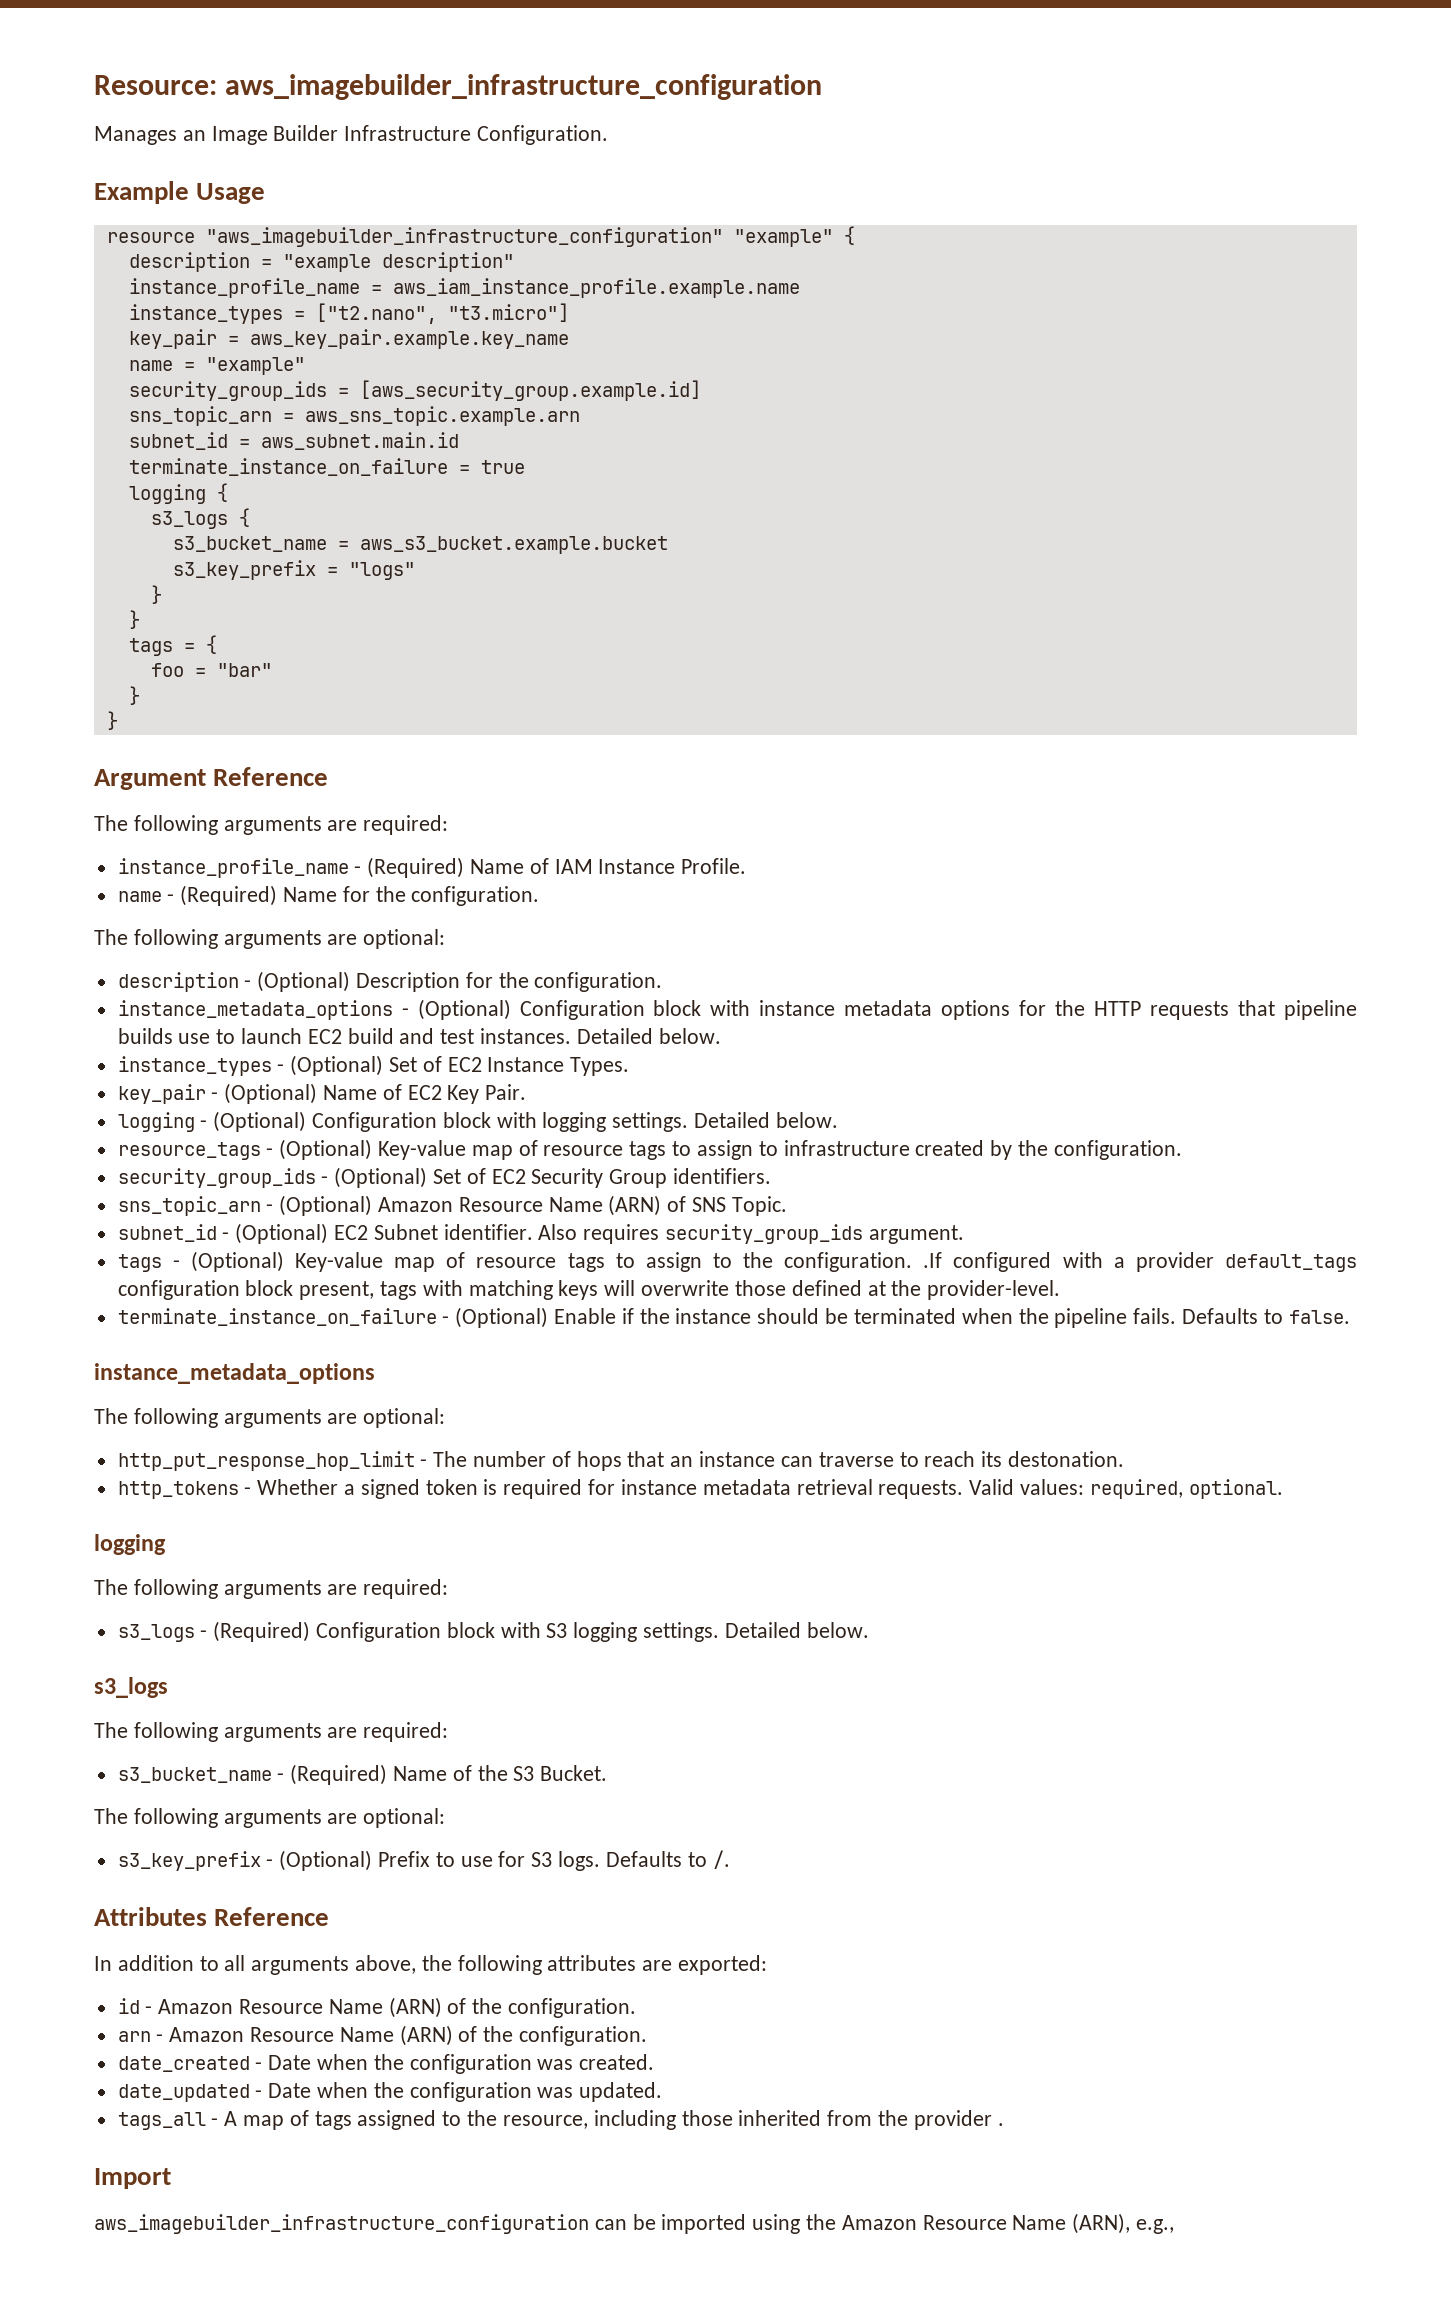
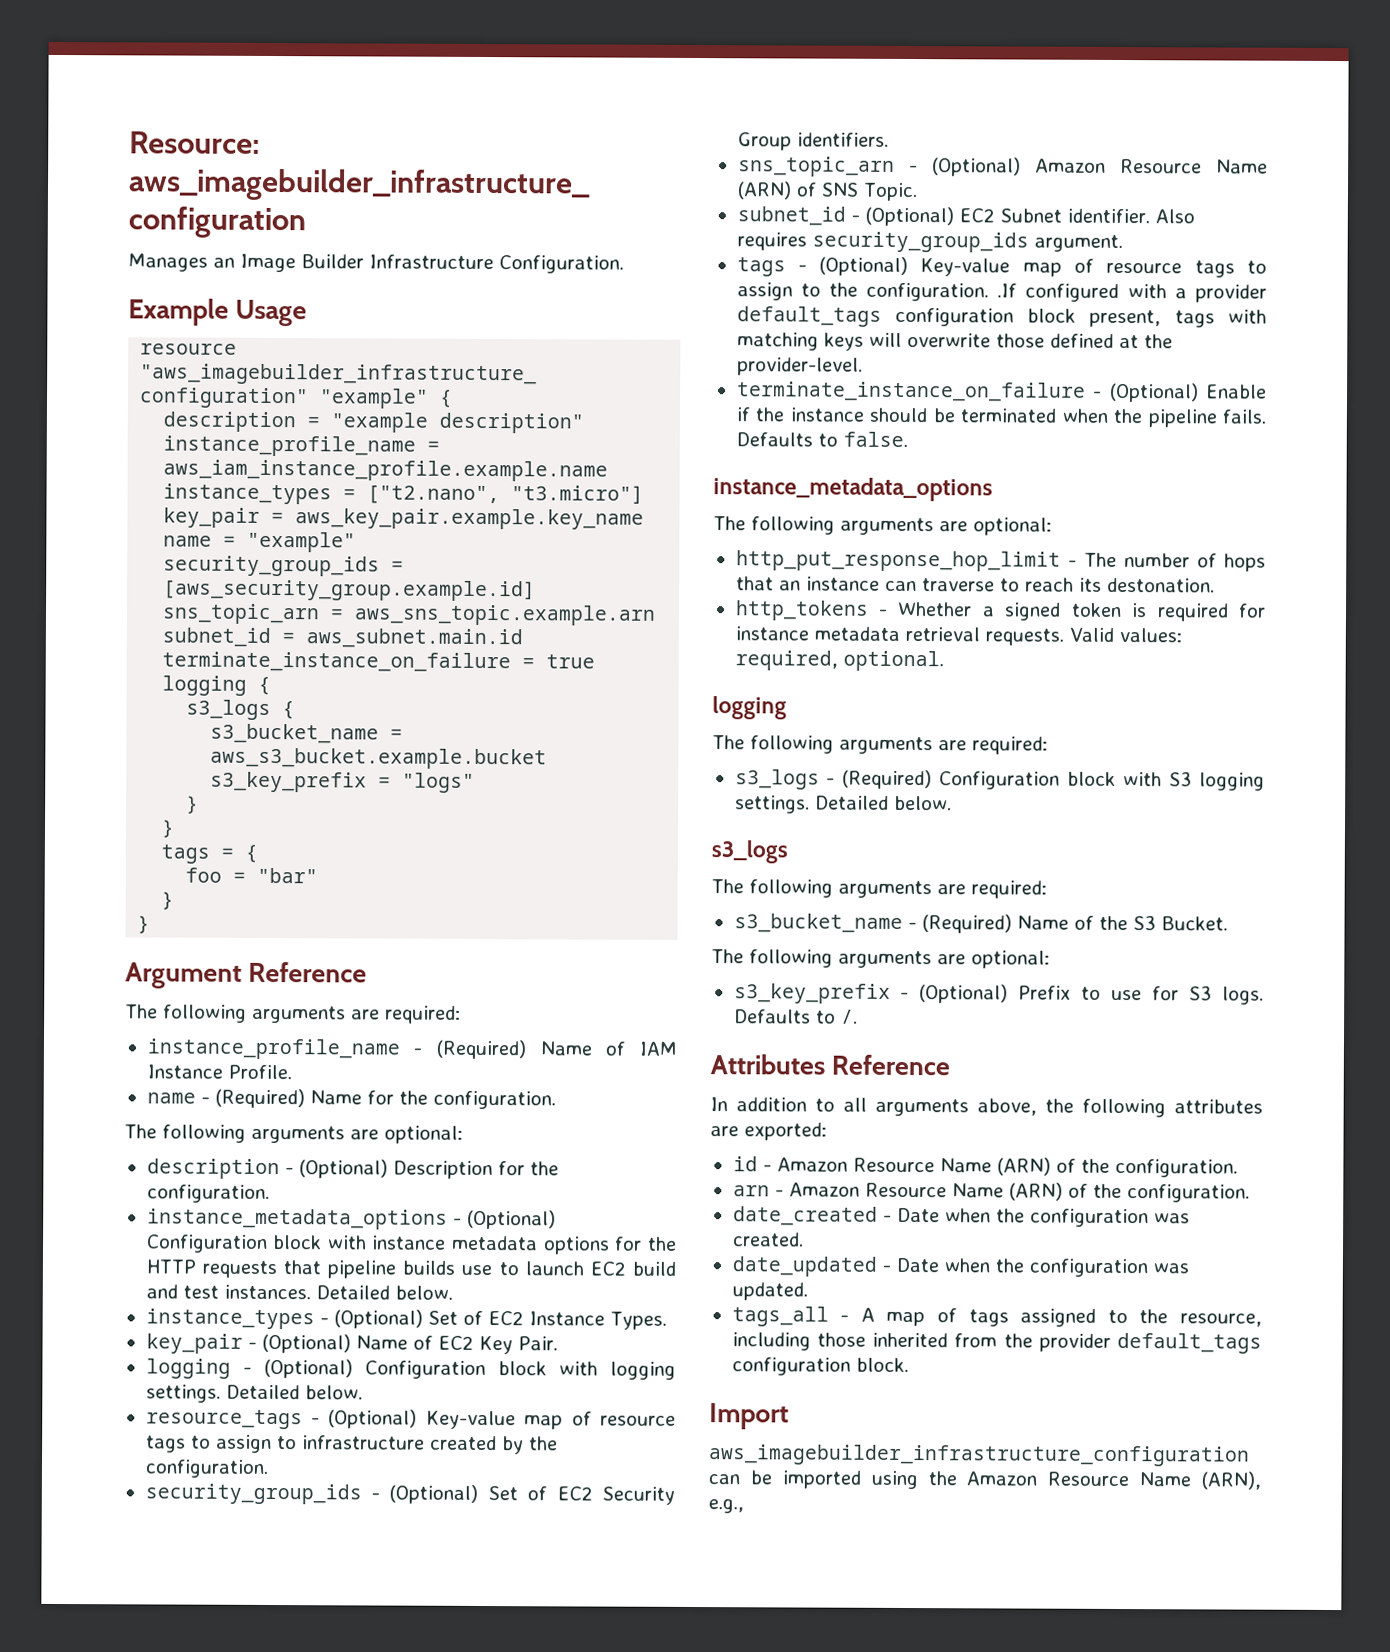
[997,2123,1004,2126] . -> [1117,1332,1262,1354] [731,1357,909,1376] default_tags configuration block.

